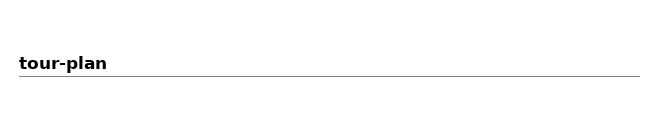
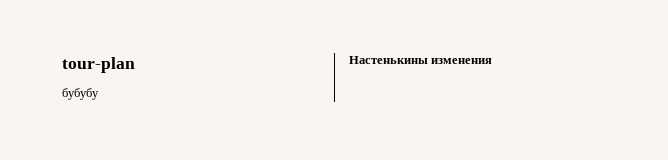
(107, 64) none -> [62,88,99,100] [349,56,493,64] // бубубу // Настенькины изменения

